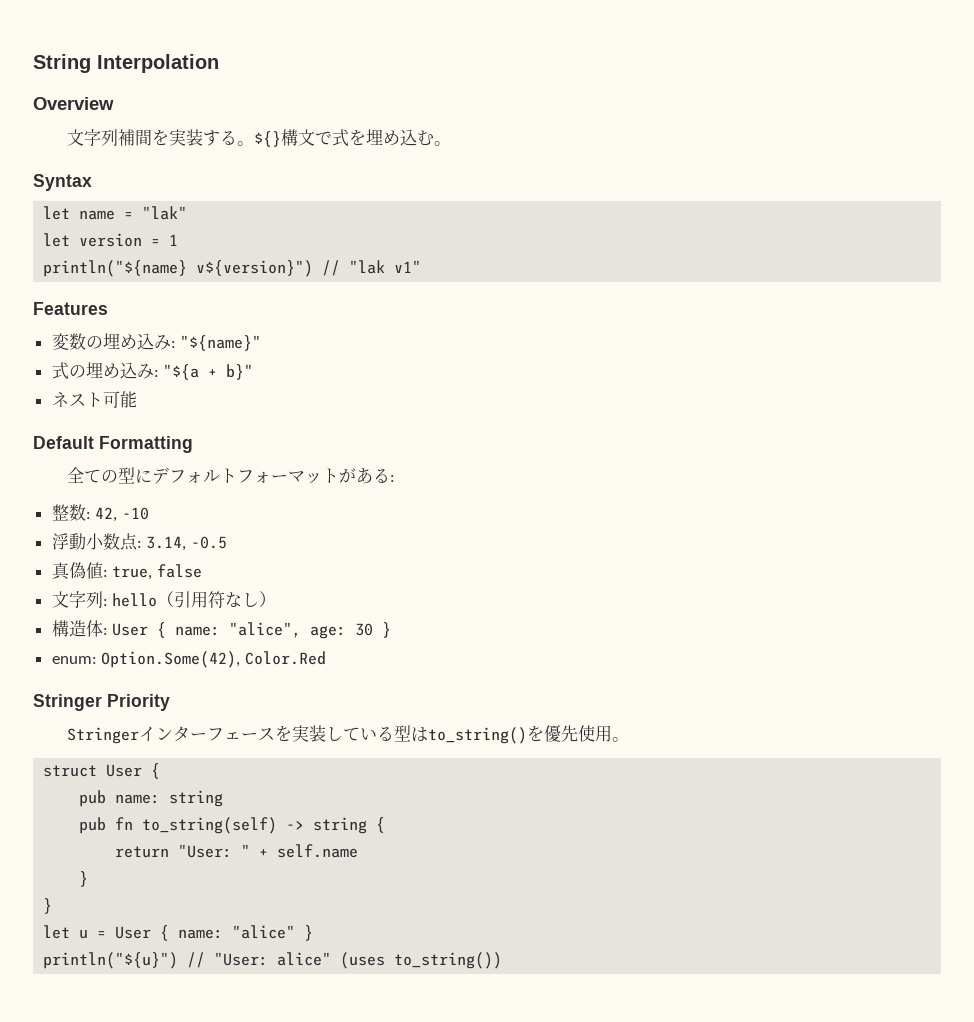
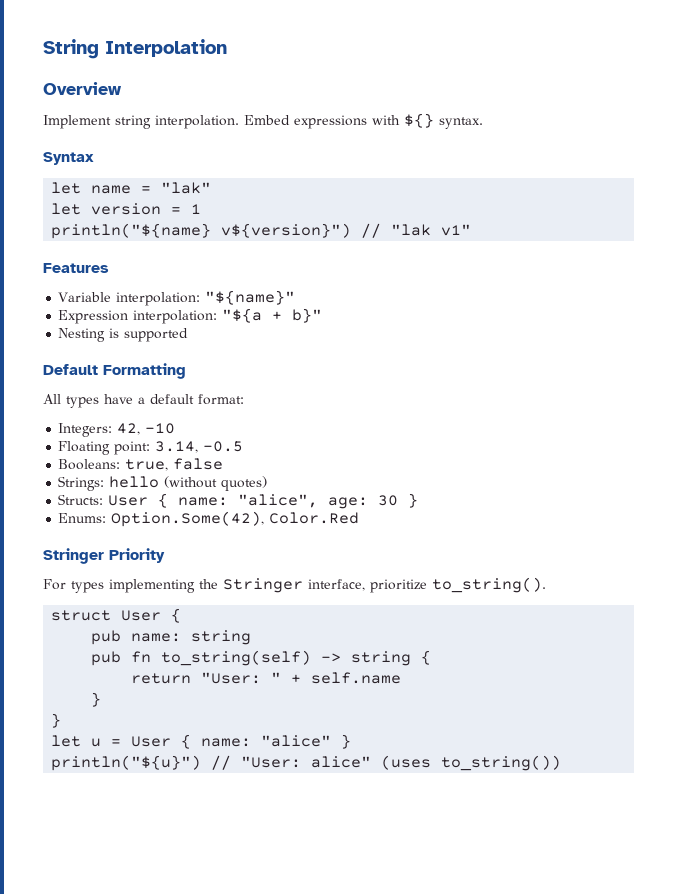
[66,129,451,147] 文字列補間を実装する。${}構文で式を埋め込む。 -> [43,113,483,129] Implement string interpolation. Embed expressions with ${} syntax.
[51,333,262,351] [51,362,159,380] 変数の埋め込み: "${name}" // 式の埋め込み: -> [58,290,296,306] [58,310,218,324] Variable interpolation: "${name}" // Expression interpolation:
[51,391,137,408] ネスト可能 -> [58,328,189,342] Nesting is supported
[66,467,395,484] [51,504,91,521] 全ての型にデフォルトフォーマットがある: // 整数: -> [43,394,244,408] [58,423,113,437] All types have a default format: // Integers:
[51,533,142,551] 浮動小数点: -> [58,441,151,455] Floating point:
[51,562,108,580] 真偽値: -> [58,459,121,470] Booleans:
[51,591,277,608] [51,620,108,637] 文字列: hello（引用符なし） // 構造体: -> [58,476,268,491] [58,494,104,505] Strings: hello (without quotes) // Structs:
[51,656,97,664] enum: -> [58,513,107,523] Enums:
[66,725,629,744] Stringerインターフェースを実装している型はto_string()を優先使用。 -> [43,577,546,593] For types implementing the Stringer interface, prioritize to_string().

